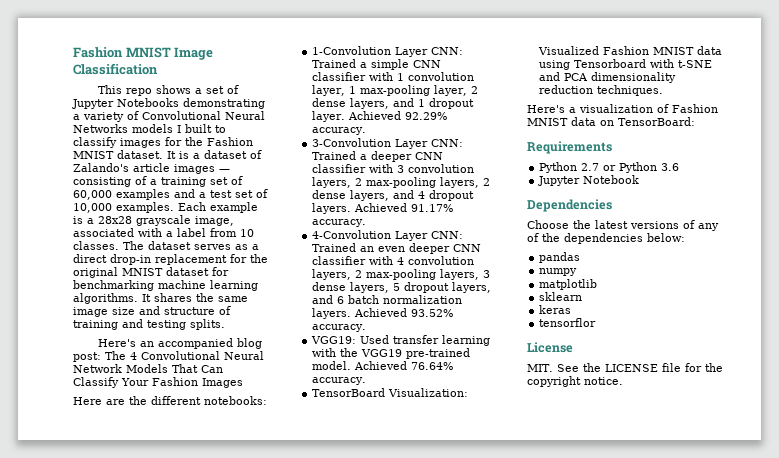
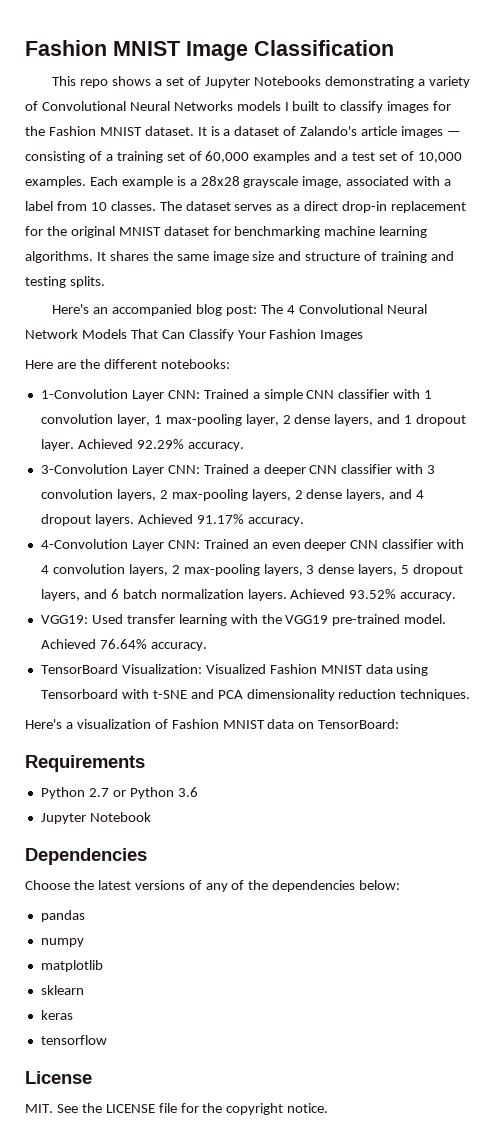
[539,318,597,327] tensorflor -> [40,1035,107,1045] tensorflow

